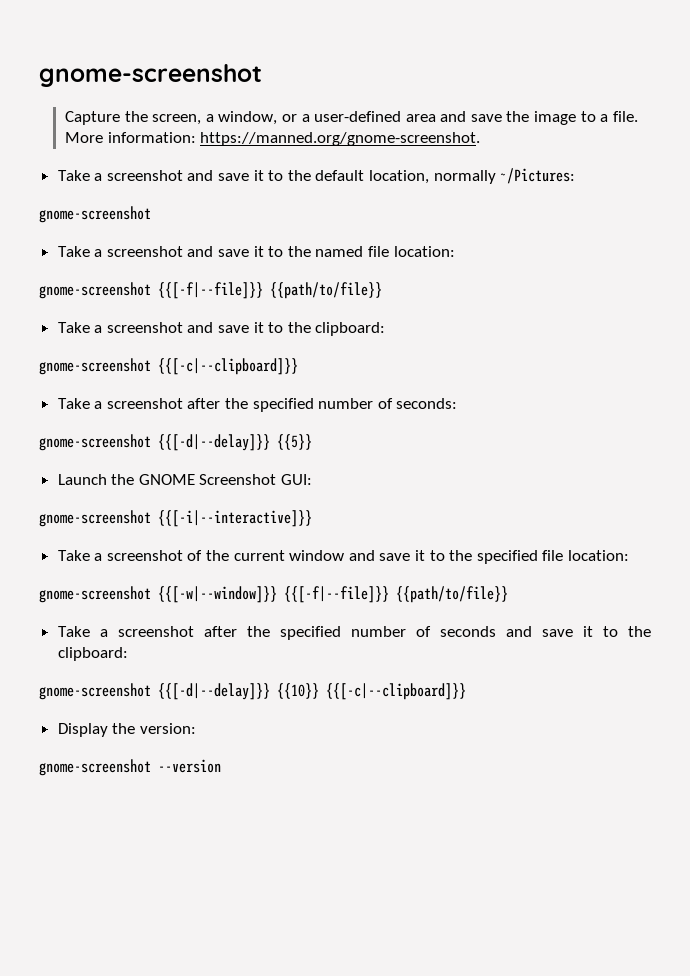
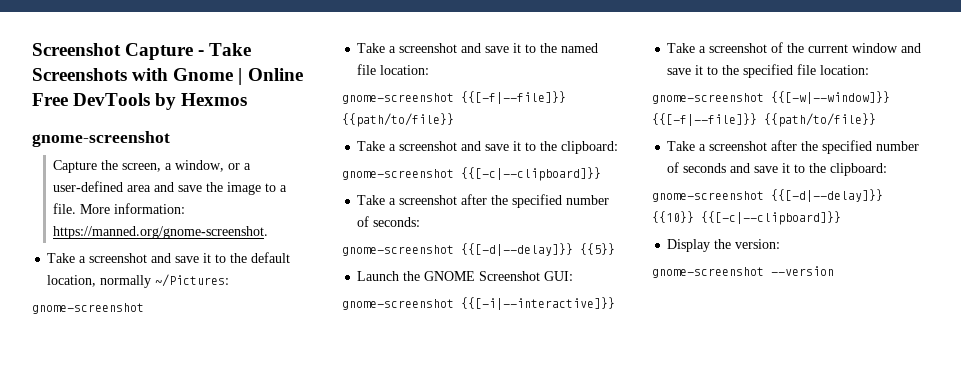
(39, 75) none -> [32,43,252,60] [32,68,303,85] [32,93,248,110] Screenshot Capture - Take Screenshots with Gnome | Online Free DevTools by Hexmos //

